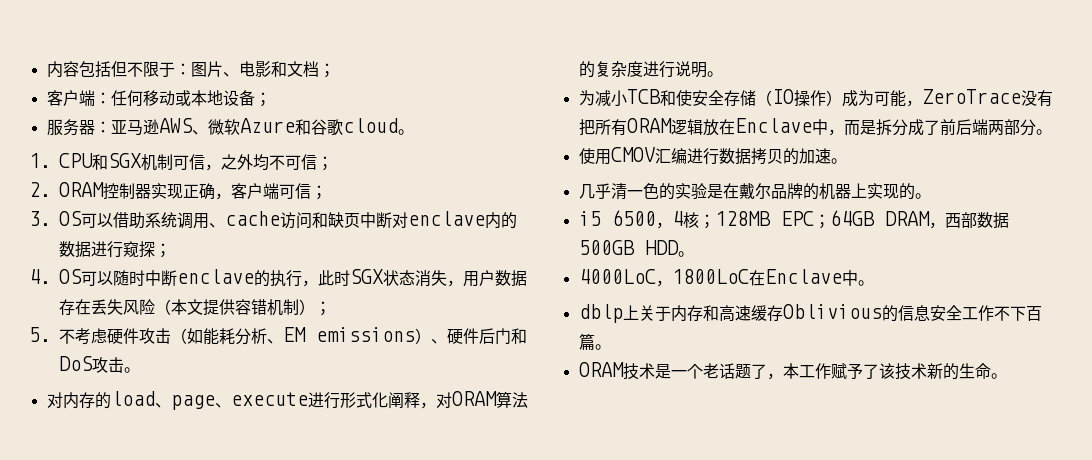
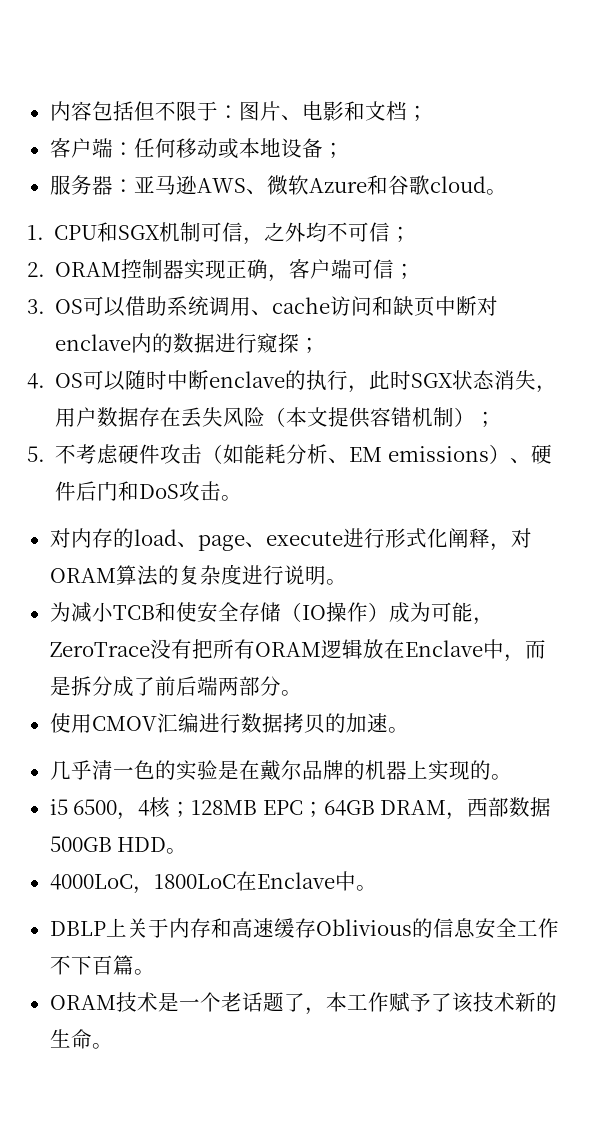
[578,304,623,323] dblp -> [49,921,106,936] DBLP

